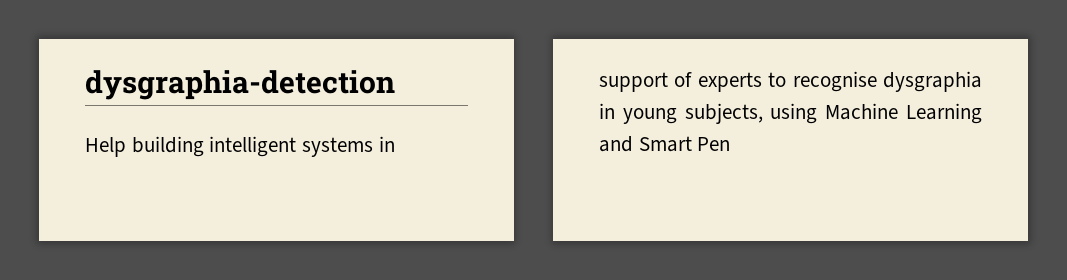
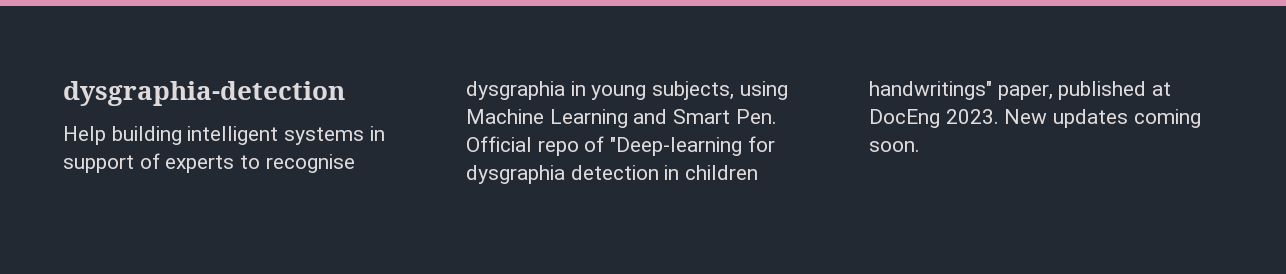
[697,137,731,151] Pen -> [735,109,777,124] [466,136,775,156] [466,165,759,184] [869,81,1172,100] [869,109,1201,128] [869,141,920,152] Pen. Official repo of "Deep-learning for dysgraphia detection in children handwritings" paper, published at DocEng 2023. New updates coming soon.

